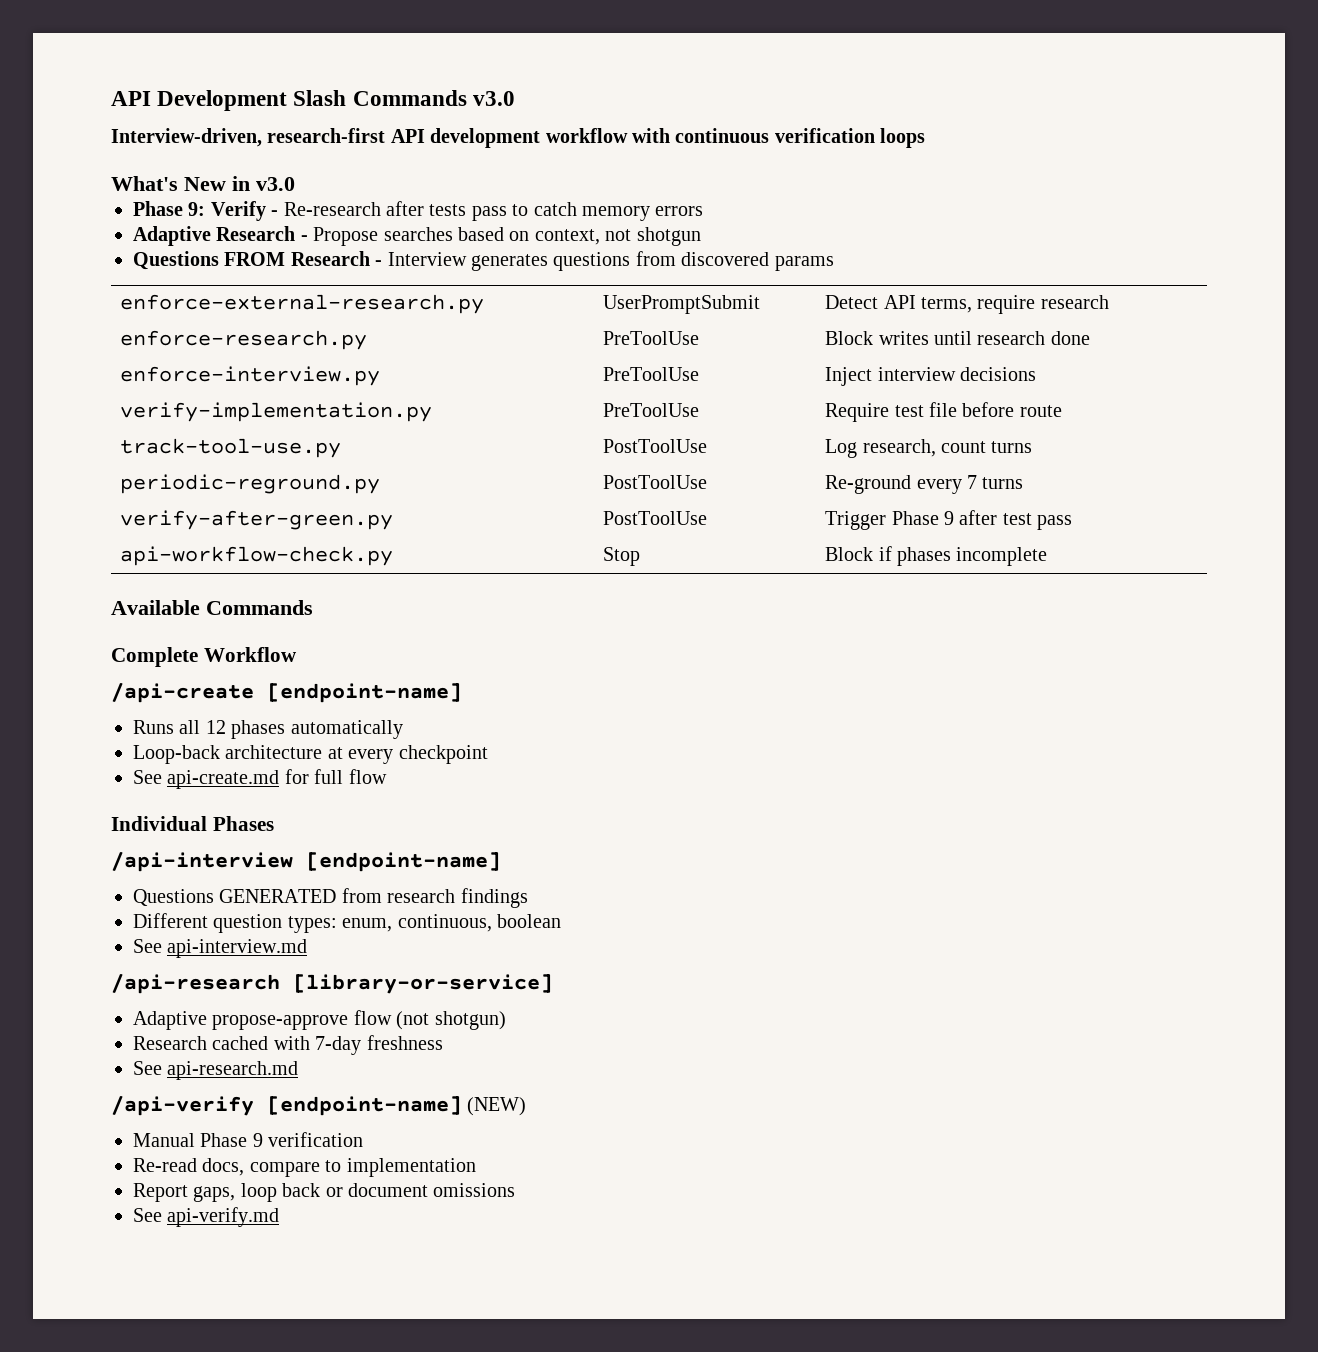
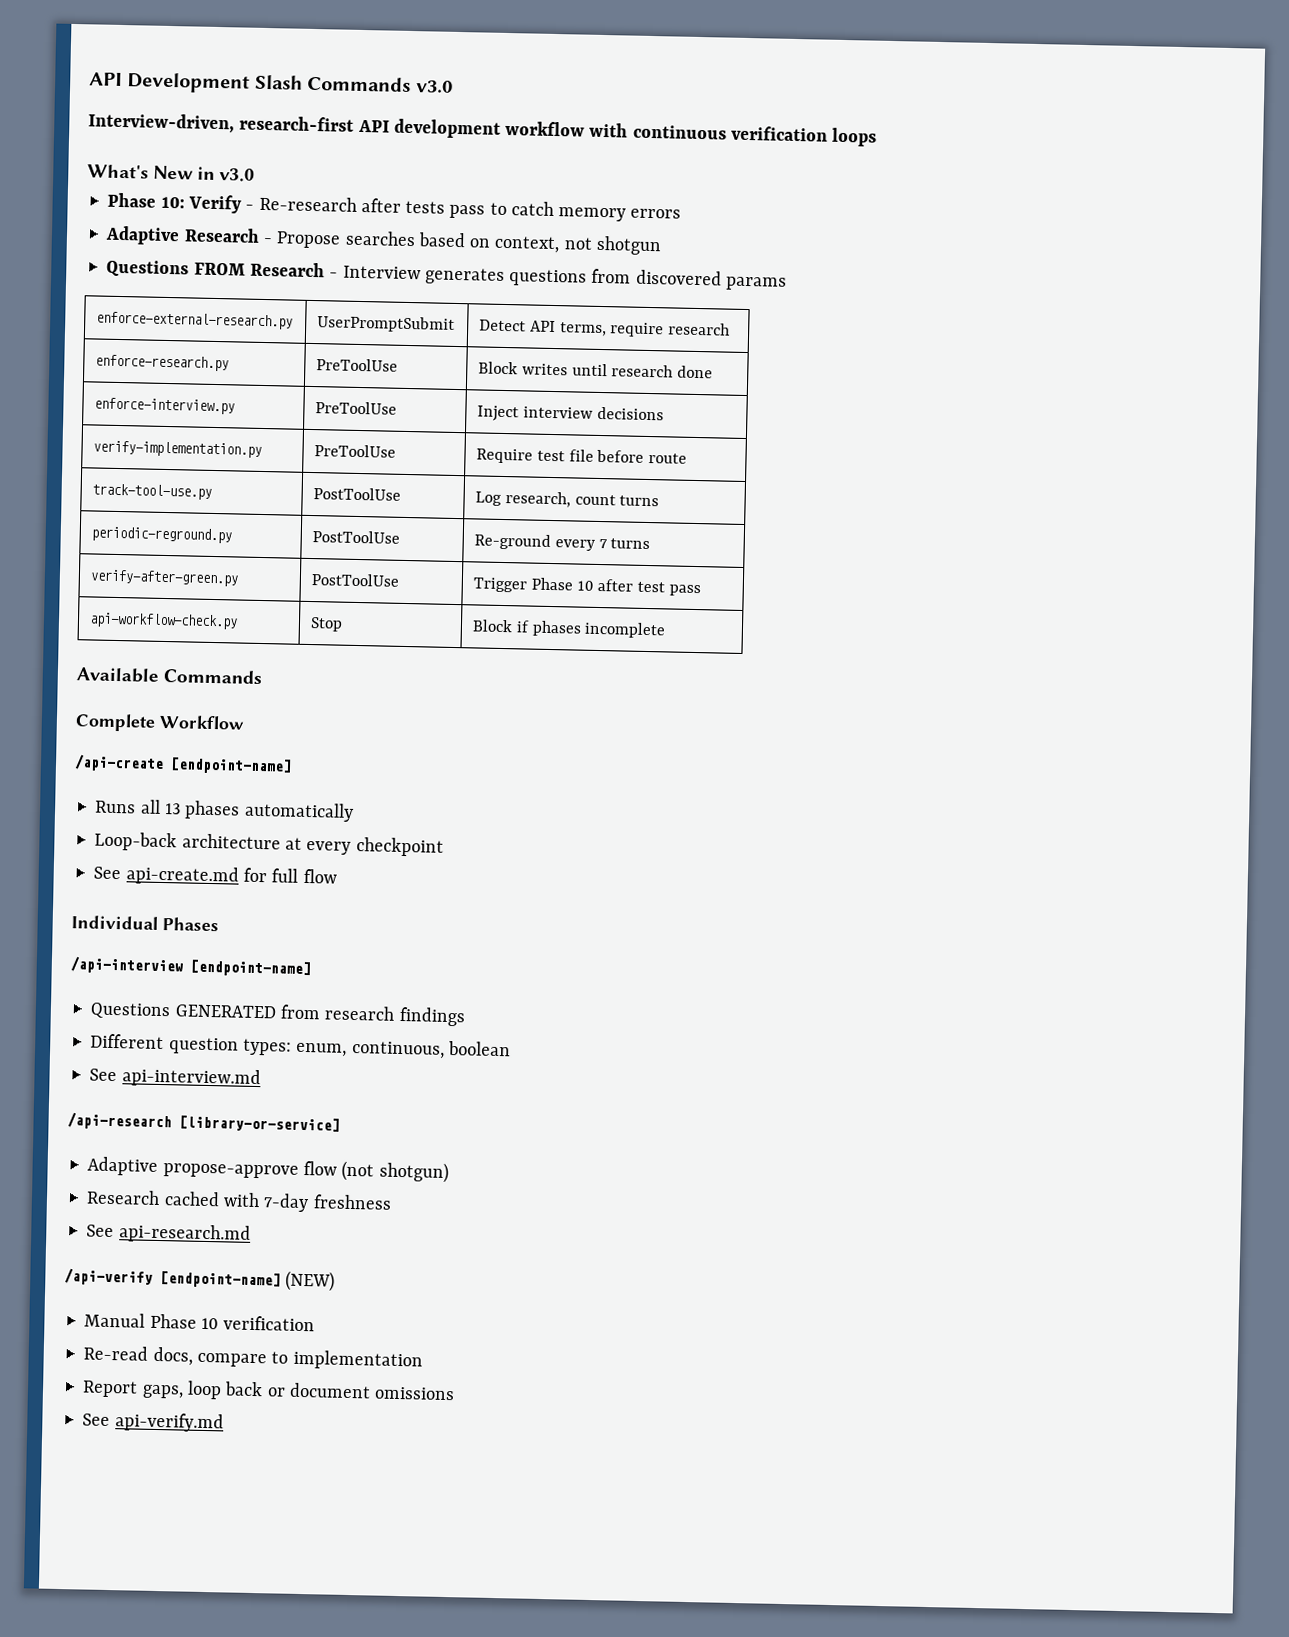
[188,202,206,216] 9: -> [160,196,185,209] 10:
[943,511,954,525] 9 -> [576,580,594,591] 10
[205,720,226,734] 12 -> [163,803,181,815] 13
[252,1133,263,1147] 9 -> [200,1317,219,1330] 10

